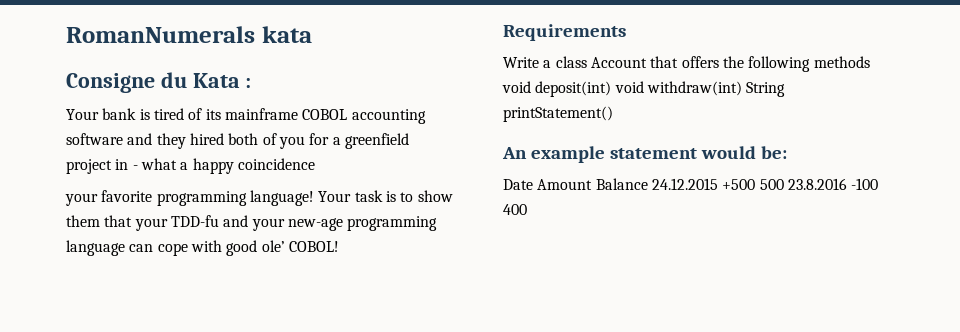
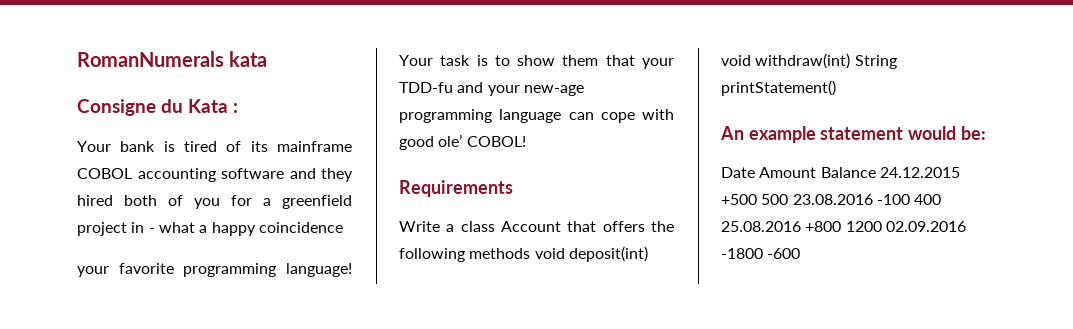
[787,178,847,190] 23.8.2016 -> [792,194,873,205] 23.08.2016
(527, 209) none -> [721,221,966,232] [721,248,801,259] 25.08.2016 +800 1200 02.09.2016 -1800 -600

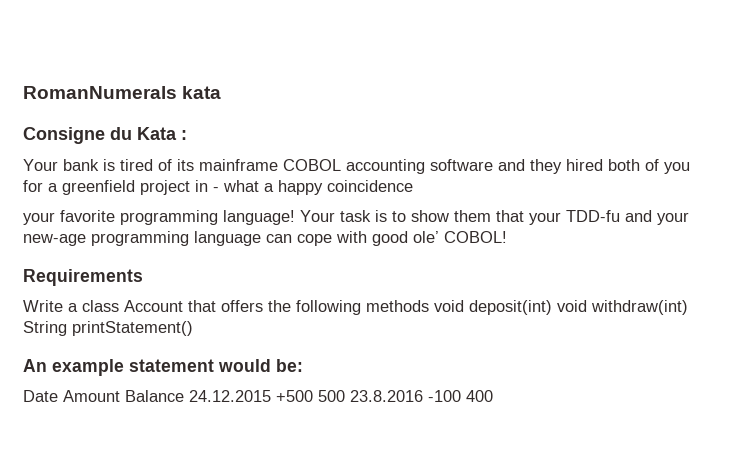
[792,194,873,205] 23.08.2016 -> [350,390,423,402] 23.8.2016
[721,221,966,232] [721,248,801,259] 25.08.2016 +800 1200 02.09.2016 -1800 -600 -> (493, 396) none

